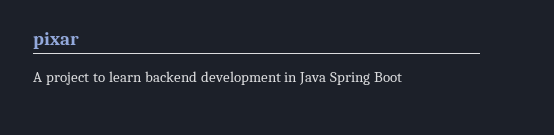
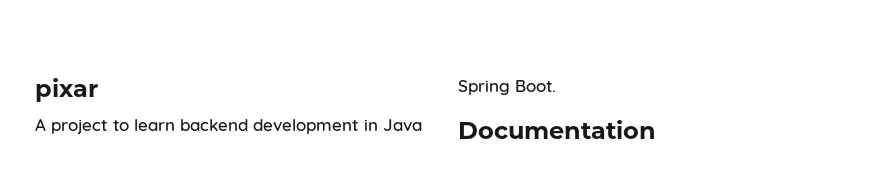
[374,72,403,82] Boot -> [515,80,556,92] [458,120,656,139] Boot. // Documentation

